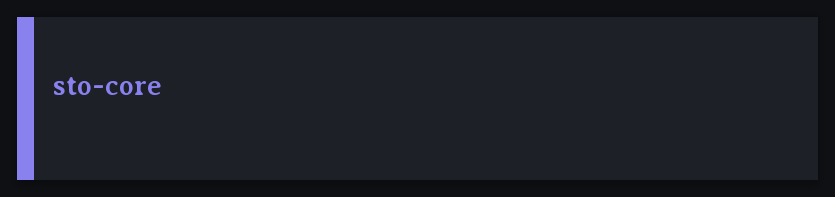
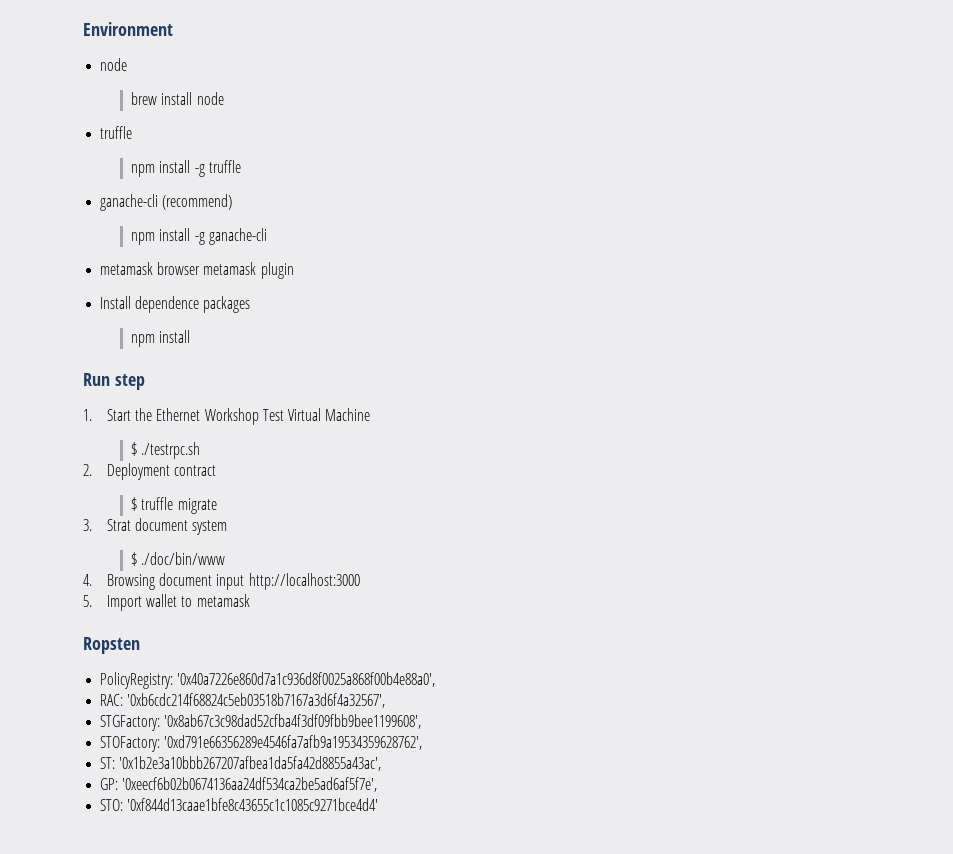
[53,77,162,95] sto-core -> [83,22,173,36] [100,58,128,71] [131,92,224,105] [100,126,133,139] [131,160,241,177] [100,194,233,211] [131,228,267,245] [100,262,294,279] [100,296,251,313] [131,330,191,347] [83,373,145,390] [83,408,371,425] [131,442,201,459] [83,463,217,480] [131,497,217,514] [83,518,228,535] [131,552,226,566] [83,573,360,590] [83,594,250,611] [83,637,140,654] [100,672,436,689] [100,693,386,708] [100,714,422,731] [100,735,423,752] [100,756,382,771] [100,777,378,792] [100,798,379,811] Environment // node // brew install node // truffle // npm install -g truffle // ganache-cli (recommend) // npm install -g ganache-cli // metamask browser metamask plugin // Install dependence packages // npm install // Run step // 1. Start the Ethernet Workshop Test Virtual Machine // $ ./testrpc.sh // 2. Deployment contract // $ truffle migrate // 3. Strat document system // $ ./doc/bin/www // 4. Browsing document input http://localhost:3000 // 5. Import wallet to metamask // Ropsten // PolicyRegistry: '0x40a7226e860d7a1c936d8f0025a868f00b4e88a0', // RAC: '0xb6cdc214f68824c5eb03518b7167a3d6f4a32567', // STGFactory: '0x8ab67c3c98dad52cfba4f3df09fbb9bee1199608', // STOFactory: '0xd791e66356289e4546fa7afb9a19534359628762', // ST: '0x1b2e3a10bbb267207afbea1da5fa42d8855a43ac', // GP: '0xeecf6b02b0674136aa24df534ca2be5ad6af5f7e', // STO: '0xf844d13caae1bfe8c43655c1c1085c9271bce4d4'

